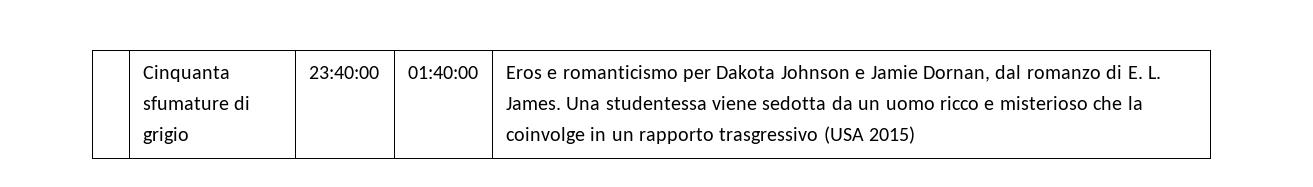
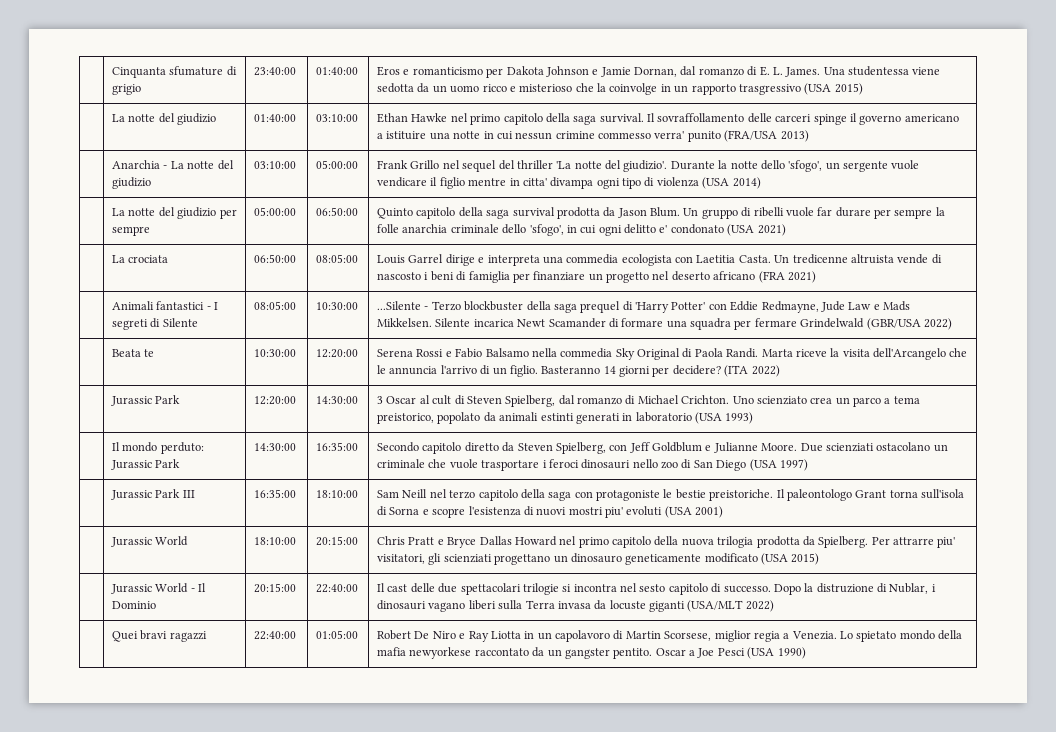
(916, 135) none -> [112,113,217,125] [254,114,297,122] [316,114,359,122] [377,113,959,125] [377,130,809,142] [112,160,234,170] [112,177,152,189] [254,161,297,169] [316,160,359,169] [377,160,920,172] [377,177,761,189] [112,207,237,219] [112,226,151,236] [254,207,297,216] [316,207,359,216] [377,207,945,219] [377,224,786,236] [112,255,169,263] [254,254,297,263] [316,254,359,263] [377,254,942,266] [377,271,816,283] [112,301,219,310] [112,318,198,330] [254,301,297,310] [316,302,359,310] [377,301,911,313] [377,318,952,330] [112,349,155,357] [254,349,297,357] [316,349,359,358] [377,348,968,360] [377,365,780,377] [111,395,181,406] [254,396,297,405] [316,396,359,404] [377,395,920,407] [377,412,754,424] [112,442,204,454] [111,459,181,470] [254,443,297,451] [316,442,359,451] [377,442,948,454] [377,459,808,471] [111,489,195,500] [254,489,297,498] [316,490,359,498] [377,489,965,501] [377,506,724,518] [111,536,189,547] [254,537,297,545] [316,536,359,546] [377,536,956,548] [377,553,820,565] [111,583,207,594] [112,601,157,609] [254,583,297,593] [316,584,359,593] [377,583,936,595] [377,600,774,612] [112,630,207,642] [254,631,297,640] [316,630,359,639] [377,630,963,642] [377,647,806,659] // | La notte del giudizio | 01:40:00 | 03:10:00 | Ethan Hawke nel primo capitolo della saga survival. Il sovraffollamento delle carceri spinge il governo americano a istituire una notte in cui nessun crimine commesso verra' punito (FRA/USA 2013) // | Anarchia - La notte del giudizio | 03:10:00 | 05:00:00 | Frank Grillo nel sequel del thriller 'La notte del giudizio'. Durante la notte dello 'sfogo', un sergente vuole vendicare il figlio mentre in citta' divampa ogni tipo di violenza (USA 2014) // | La notte del giudizio per sempre | 05:00:00 | 06:50:00 | Quinto capitolo della saga survival prodotta da Jason Blum. Un gruppo di ribelli vuole far durare per sempre la folle anarchia criminale dello 'sfogo', in cui ogni delitto e' condonato (USA 2021) // | La crociata | 06:50:00 | 08:05:00 | Louis Garrel dirige e interpreta una commedia ecologista con Laetitia Casta. Un tredicenne altruista vende di nascosto i beni di famiglia per finanziare un progetto nel deserto africano (FRA 2021) // | Animali fantastici - I segreti di Silente | 08:05:00 | 10:30:00 | ...Silente - Terzo blockbuster della saga prequel di 'Harry Potter' con Eddie Redmayne, Jude Law e Mads Mikkelsen. Silente incarica Newt Scamander di formare una squadra per fermare Grindelwald (GBR/USA 2022) // | Beata te | 10:30:00 | 12:20:00 | Serena Rossi e Fabio Balsamo nella commedia Sky Original di Paola Randi. Marta riceve la visita dell'Arcangelo che le annuncia l'arrivo di un figlio. Basteranno 14 giorni per decidere? (ITA 2022) // | Jurassic Park | 12:20:00 | 14:30:00 | 3 Oscar al cult di Steven Spielberg, dal romanzo di Michael Crichton. Uno scienziato crea un parco a tema preistorico, popolato da animali estinti generati in laboratorio (USA 1993) // | Il mondo perduto: Jurassic Park | 14:30:00 | 16:35:00 | Secondo capitolo diretto da Steven Spielberg, con Jeff Goldblum e Julianne Moore. Due scienziati ostacolano un criminale che vuole trasportare i feroci dinosauri nello zoo di San Diego (USA 1997) // | Jurassic Park III | 16:35:00 | 18:10:00 | Sam Neill nel terzo capitolo della saga con protagoniste le bestie preistoriche. Il paleontologo Grant torna sull'isola di Sorna e scopre l'esistenza di nuovi mostri piu' evoluti (USA 2001) // | Jurassic World | 18:10:00 | 20:15:00 | Chris Pratt e Bryce Dallas Howard nel primo capitolo della nuova trilogia prodotta da Spielberg. Per attrarre piu' visitatori, gli scienziati progettano un dinosauro geneticamente modificato (USA 2015) // | Jurassic World - Il Dominio | 20:15:00 | 22:40:00 | Il cast delle due spettacolari trilogie si incontra nel sesto capitolo di successo. Dopo la distruzione di Nublar, i dinosauri vagano liberi sulla Terra invasa da locuste giganti (USA/MLT 2022) // | Quei bravi ragazzi | 22:40:00 | 01:05:00 | Robert De Niro e Ray Liotta in un capolavoro di Martin Scorsese, miglior regia a Venezia. Lo spietato mondo della mafia newyorkese raccontato da un gangster pentito. Oscar a Joe Pesci (USA 1990)

